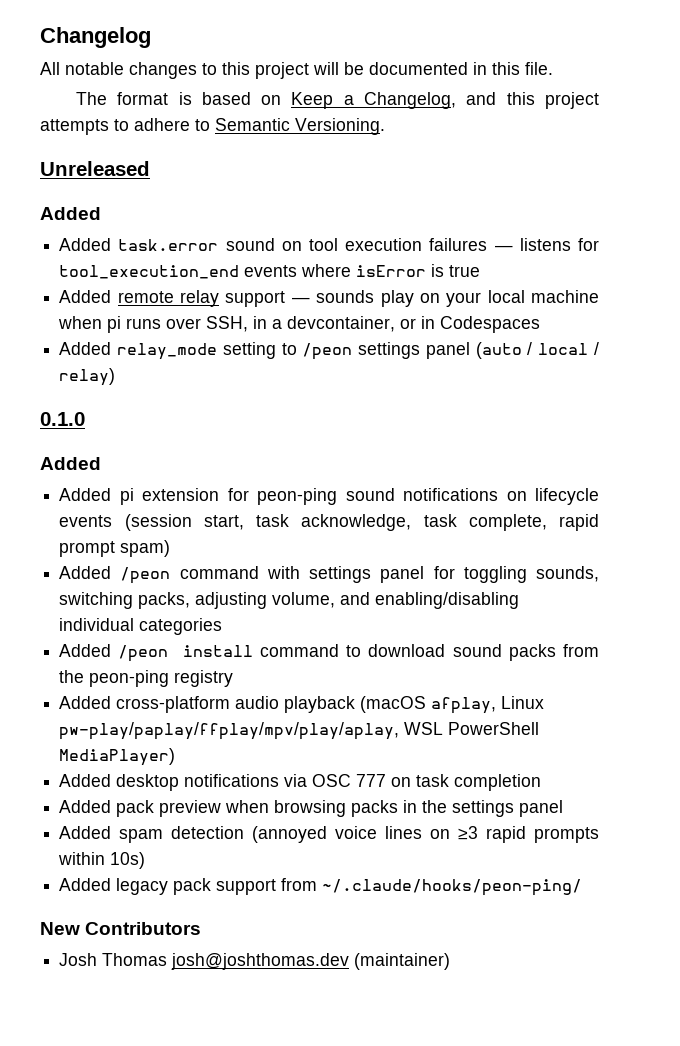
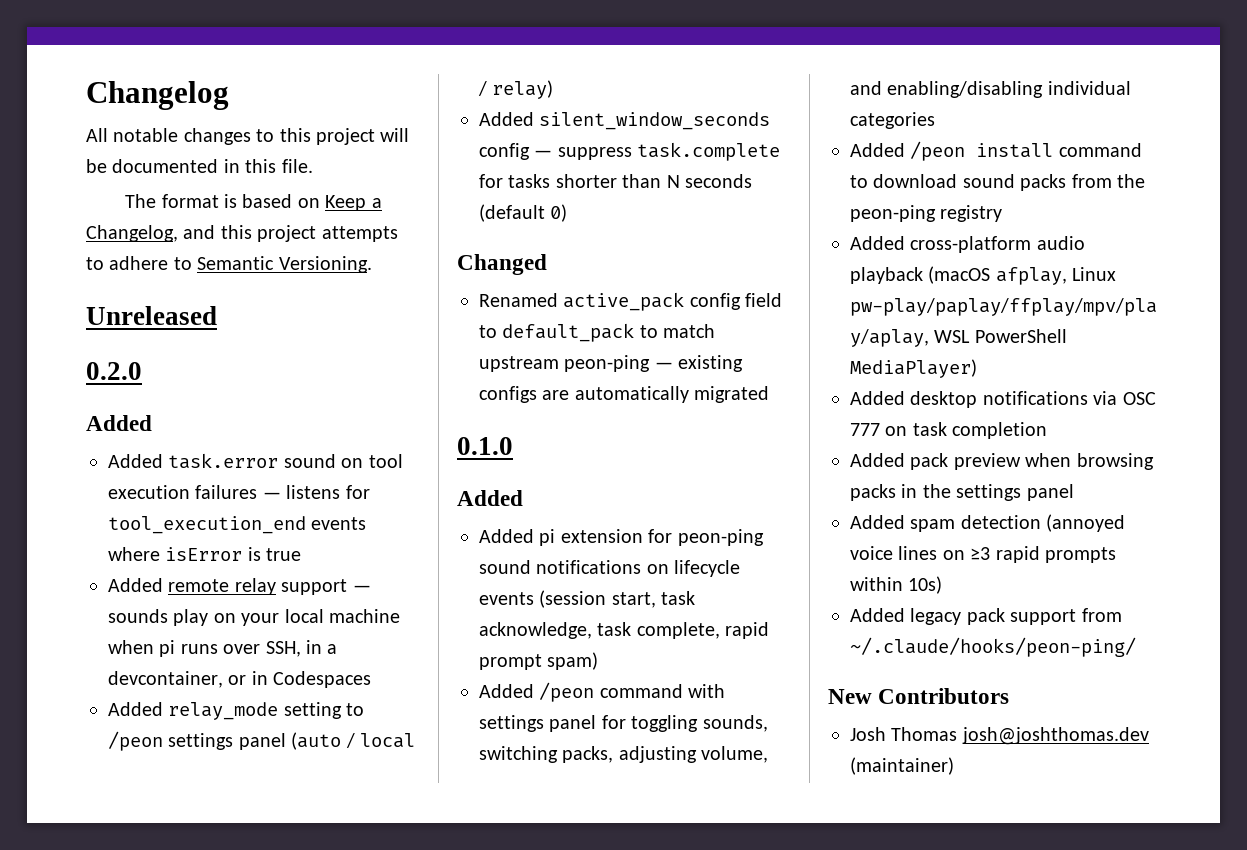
(150, 168) none -> [86,362,142,380] // 0.2.0
(116, 377) none -> [479,112,771,130] [479,142,781,161] [479,174,752,188] [479,204,568,222] [457,254,547,275] [479,292,783,311] [479,323,716,342] [479,355,744,372] [479,386,770,403] // Added silent_window_seconds config — suppress task.complete for tasks shorter than N seconds (default 0) // Changed // Renamed active_pack config field to default_pack to match upstream peon-ping — existing configs are automatically migrated

